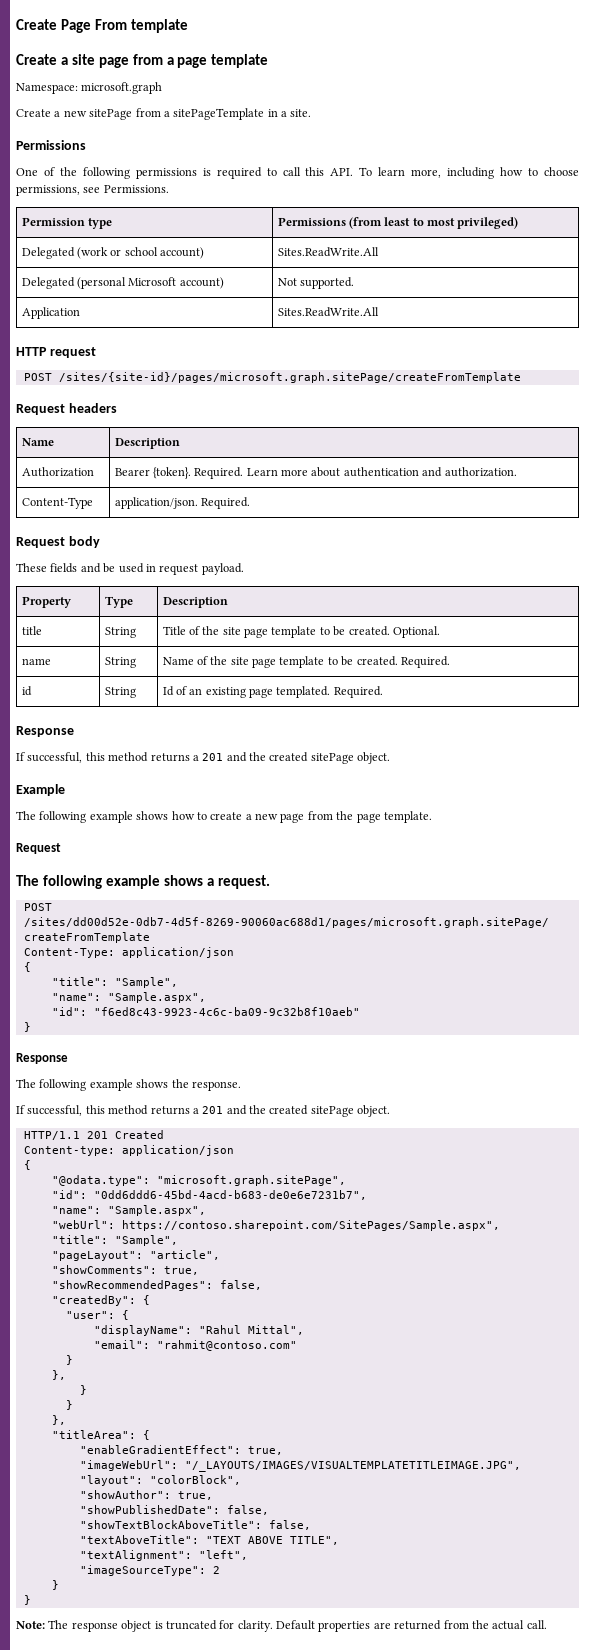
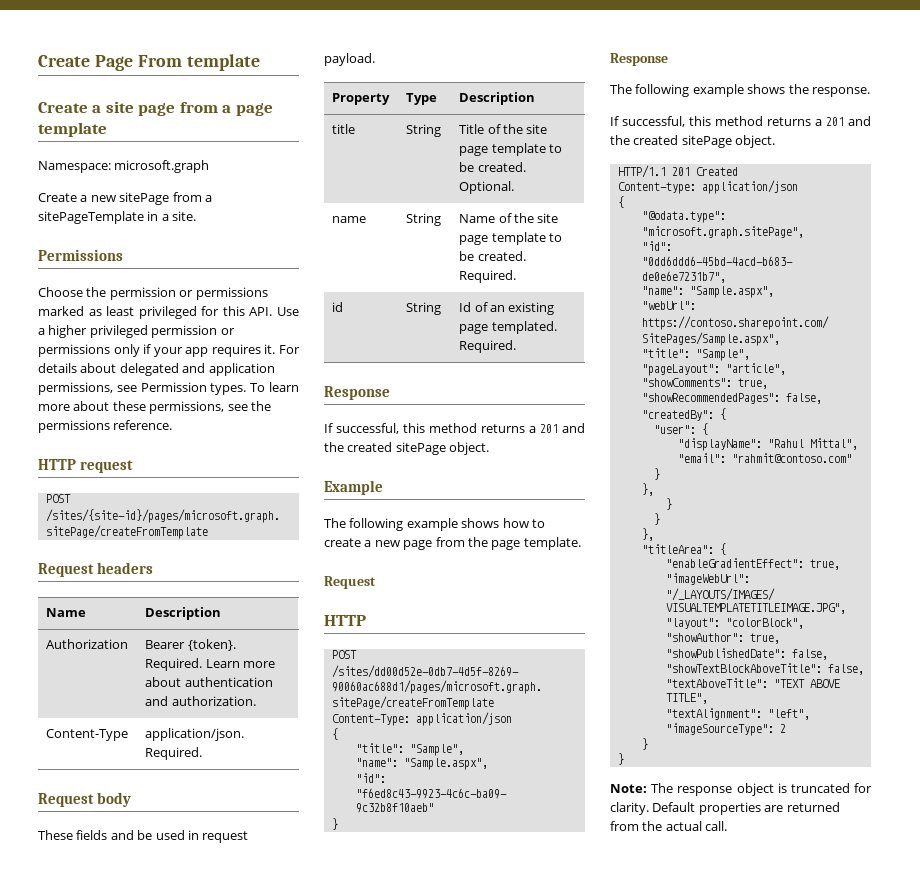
[16,167,579,179] [16,185,169,196] [21,217,112,229] [277,217,519,229] [21,247,205,259] [277,247,379,257] [21,277,224,289] [277,277,354,289] [21,307,80,319] [277,307,379,317] One of the following permissions is required to call this API. To learn more, including how to choose permissions, see Permissions. // Permission type | Permissions (from least to most privileged) // Delegated (work or school account) | Sites.ReadWrite.All // Delegated (personal Microsoft account) | Not supported. // Application | Sites.ReadWrite.All -> [38,287,268,300] [38,306,300,319] [38,325,235,338] [38,344,301,357] [38,363,275,376] [38,382,299,395] [38,401,271,414] [38,420,173,433] Choose the permission or permissions marked as least privileged for this API. Use a higher privileged permission or permissions only if your app requires it. For details about delegated and application permissions, see Permission types. To learn more about these permissions, see the permissions reference.
[16,875,270,889] The following example shows a request. -> [324,615,366,626] HTTP

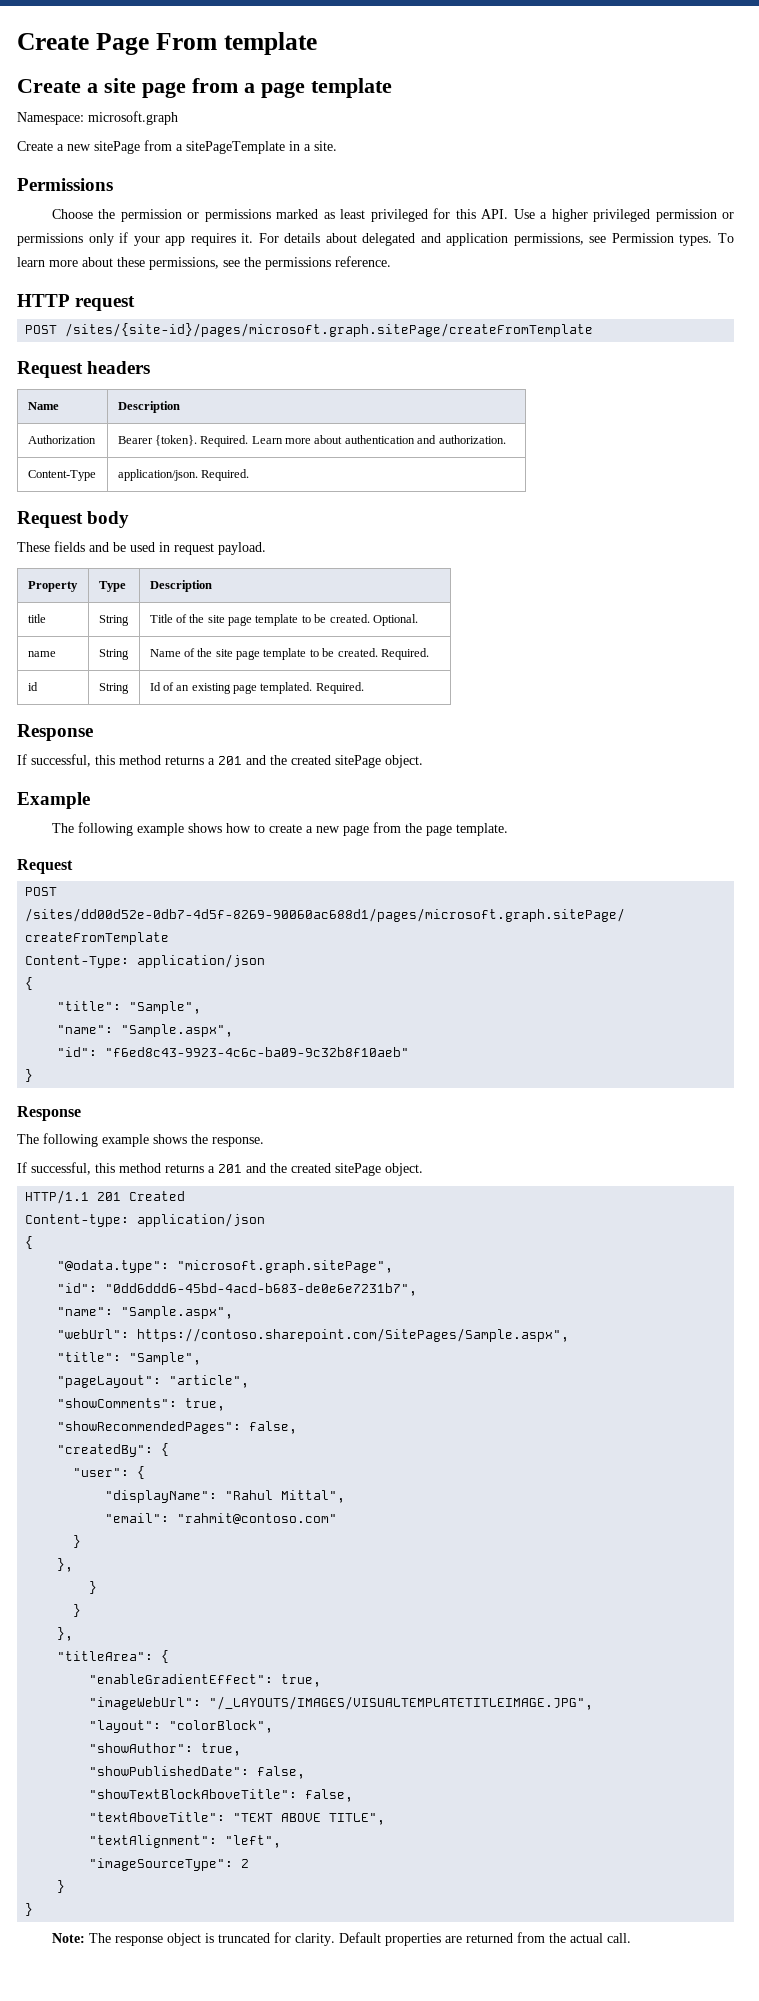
[324,615,366,626] // HTTP -> (73, 866) none

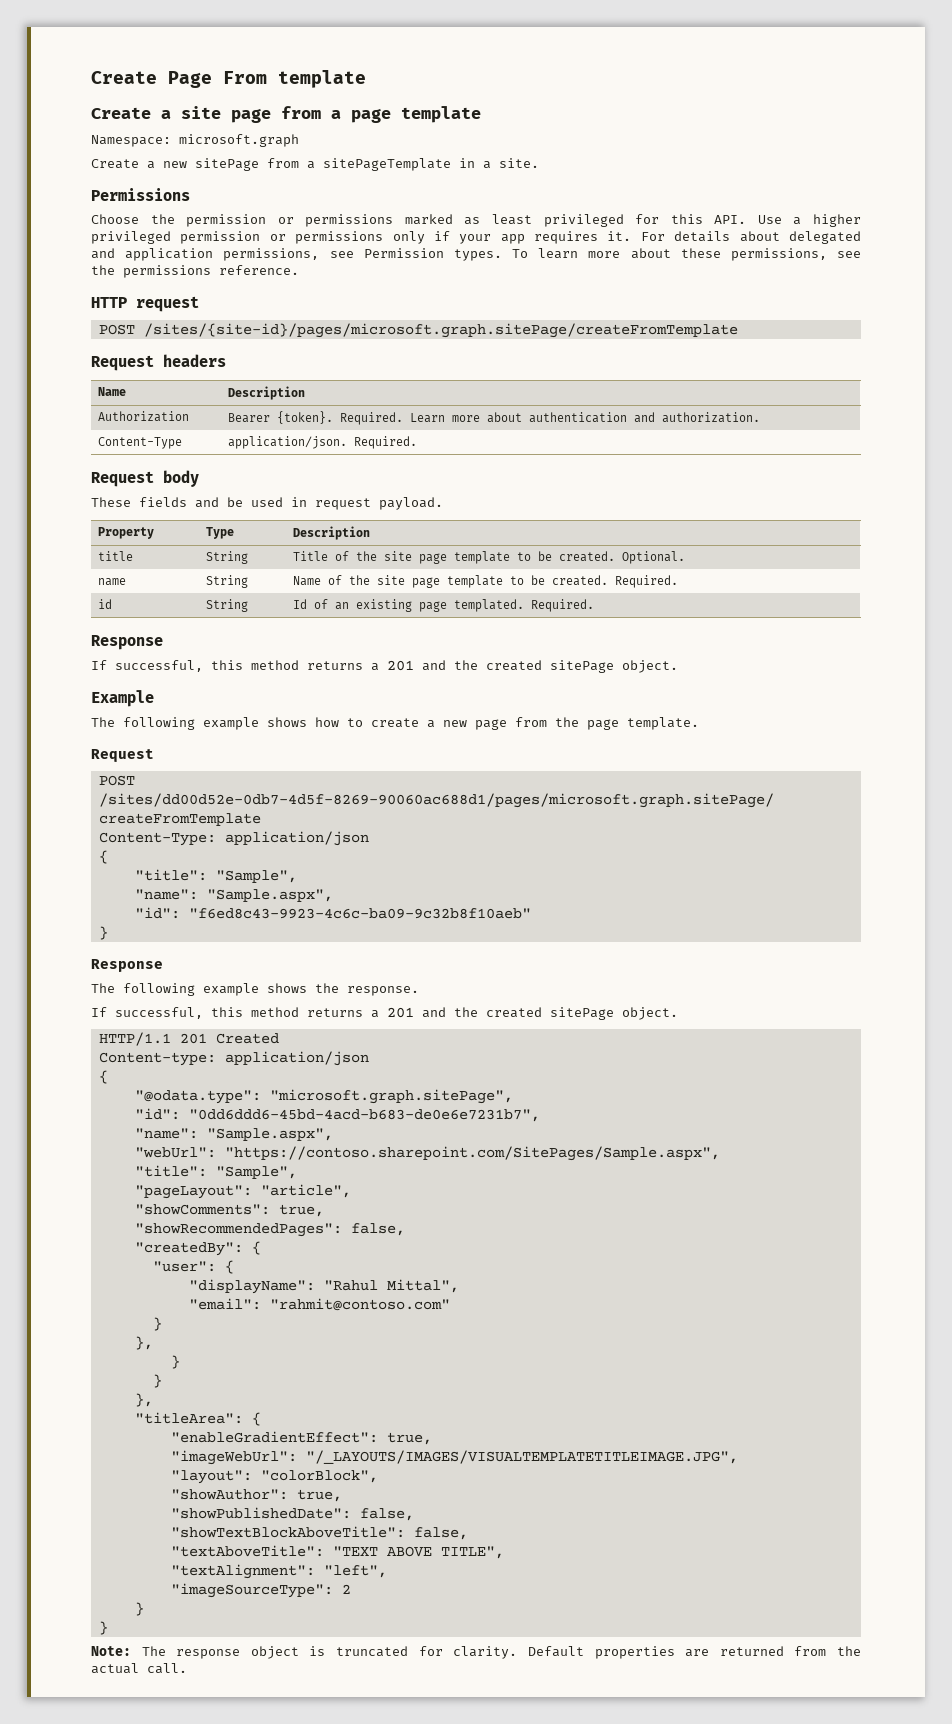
[137,1328,570,1342] https://contoso.sharepoint.com/SitePages/Sample.aspx", -> [224,1146,720,1161] "https://contoso.sharepoint.com/SitePages/Sample.aspx",

